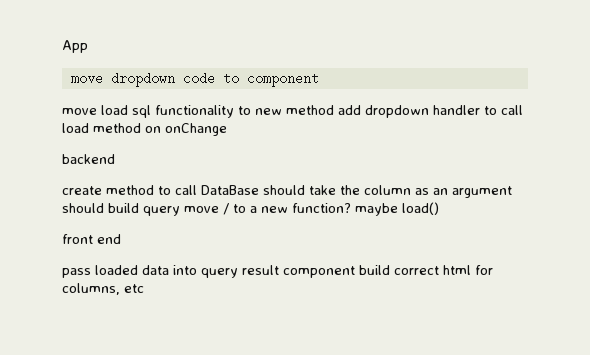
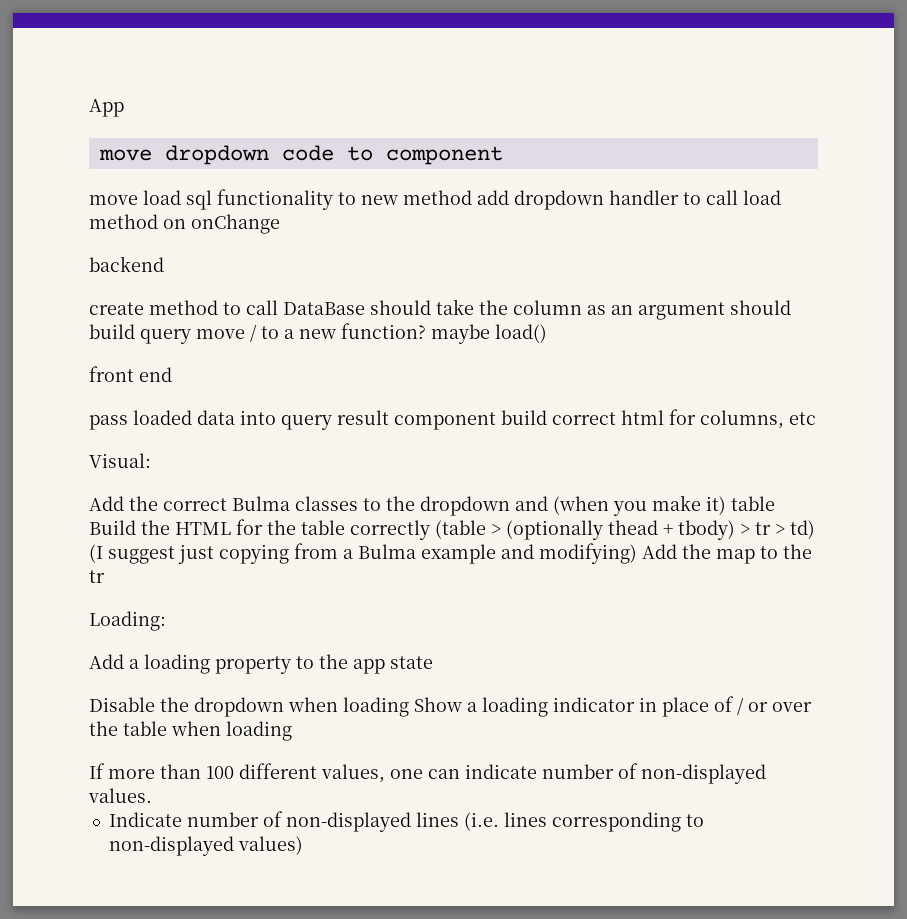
(144, 288) none -> [89,453,151,468] [89,495,775,516] [89,519,815,540] [89,543,812,564] [89,570,105,583] [89,611,166,631] [89,654,433,674] [89,696,812,717] [89,721,292,741] [89,763,766,784] [88,788,152,803] [108,811,704,832] [108,836,303,856] // Visual: // Add the correct Bulma classes to the dropdown and (when you make it) table Build the HTML for the table correctly (table > (optionally thead + tbody) > tr > td) (I suggest just copying from a Bulma example and modifying) Add the map to the tr // Loading: // Add a loading property to the app state // Disable the dropdown when loading Show a loading indicator in place of / or over the table when loading // If more than 100 different values, one can indicate number of non-displayed values. // Indicate number of non-displayed lines (i.e. lines corresponding to non-displayed values)

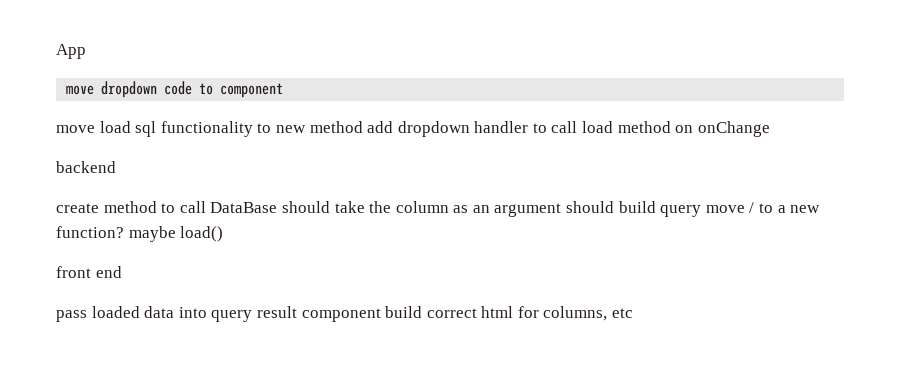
[89,453,151,468] [89,495,775,516] [89,519,815,540] [89,543,812,564] [89,570,105,583] [89,611,166,631] [89,654,433,674] [89,696,812,717] [89,721,292,741] [89,763,766,784] [88,788,152,803] [108,811,704,832] [108,836,303,856] // Visual: // Add the correct Bulma classes to the dropdown and (when you make it) table Build the HTML for the table correctly (table > (optionally thead + tbody) > tr > td) (I suggest just copying from a Bulma example and modifying) Add the map to the tr // Loading: // Add a loading property to the app state // Disable the dropdown when loading Show a loading indicator in place of / or over the table when loading // If more than 100 different values, one can indicate number of non-displayed values. // Indicate number of non-displayed lines (i.e. lines corresponding to non-displayed values) -> (634, 313) none

